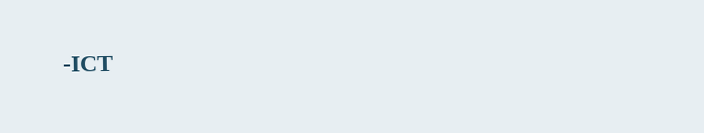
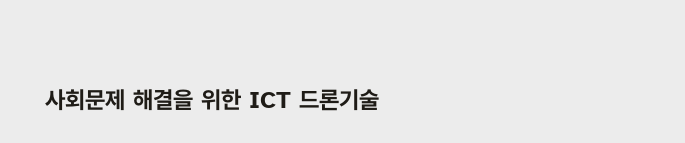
[62,55,114,72] -ICT -> [45,89,379,111] 사회문제 해결을 위한 ICT 드론기술

